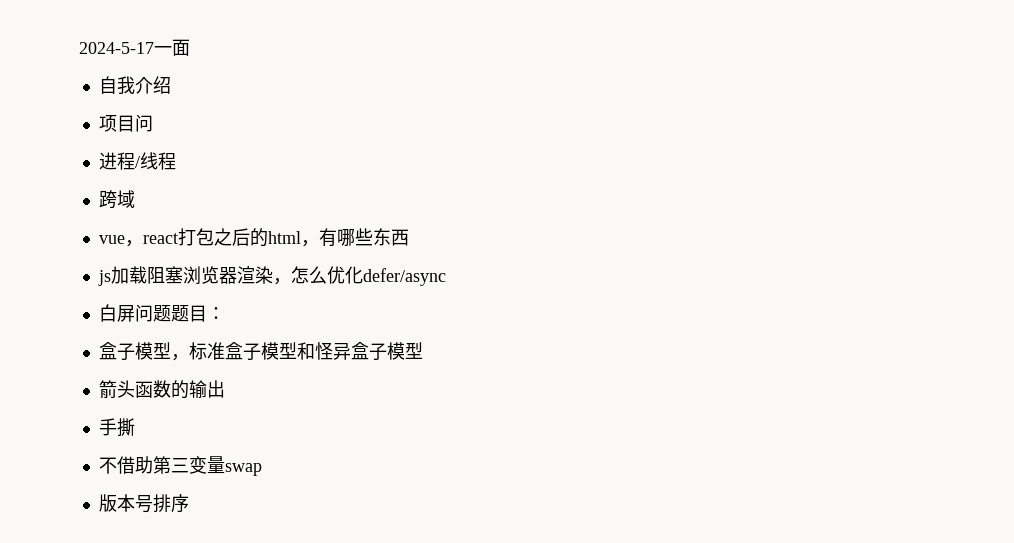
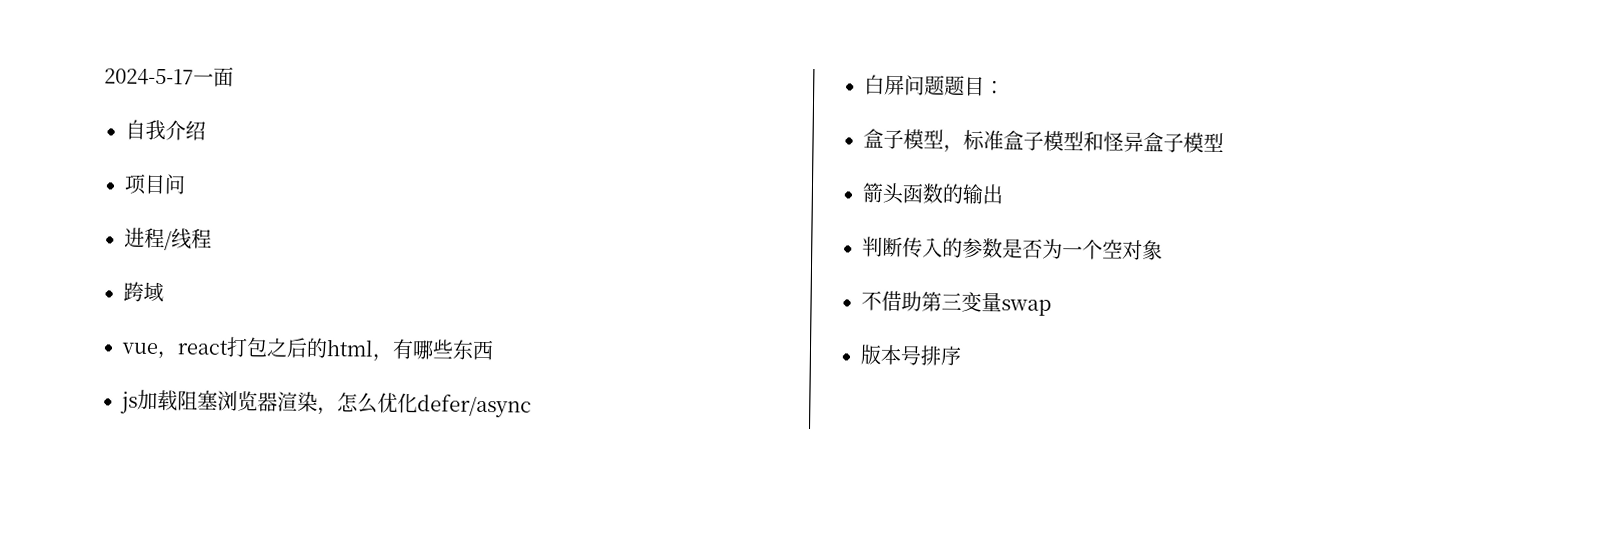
[98,418,135,436] 手撕 -> [862,236,1163,261] 判断传入的参数是否为一个空对象

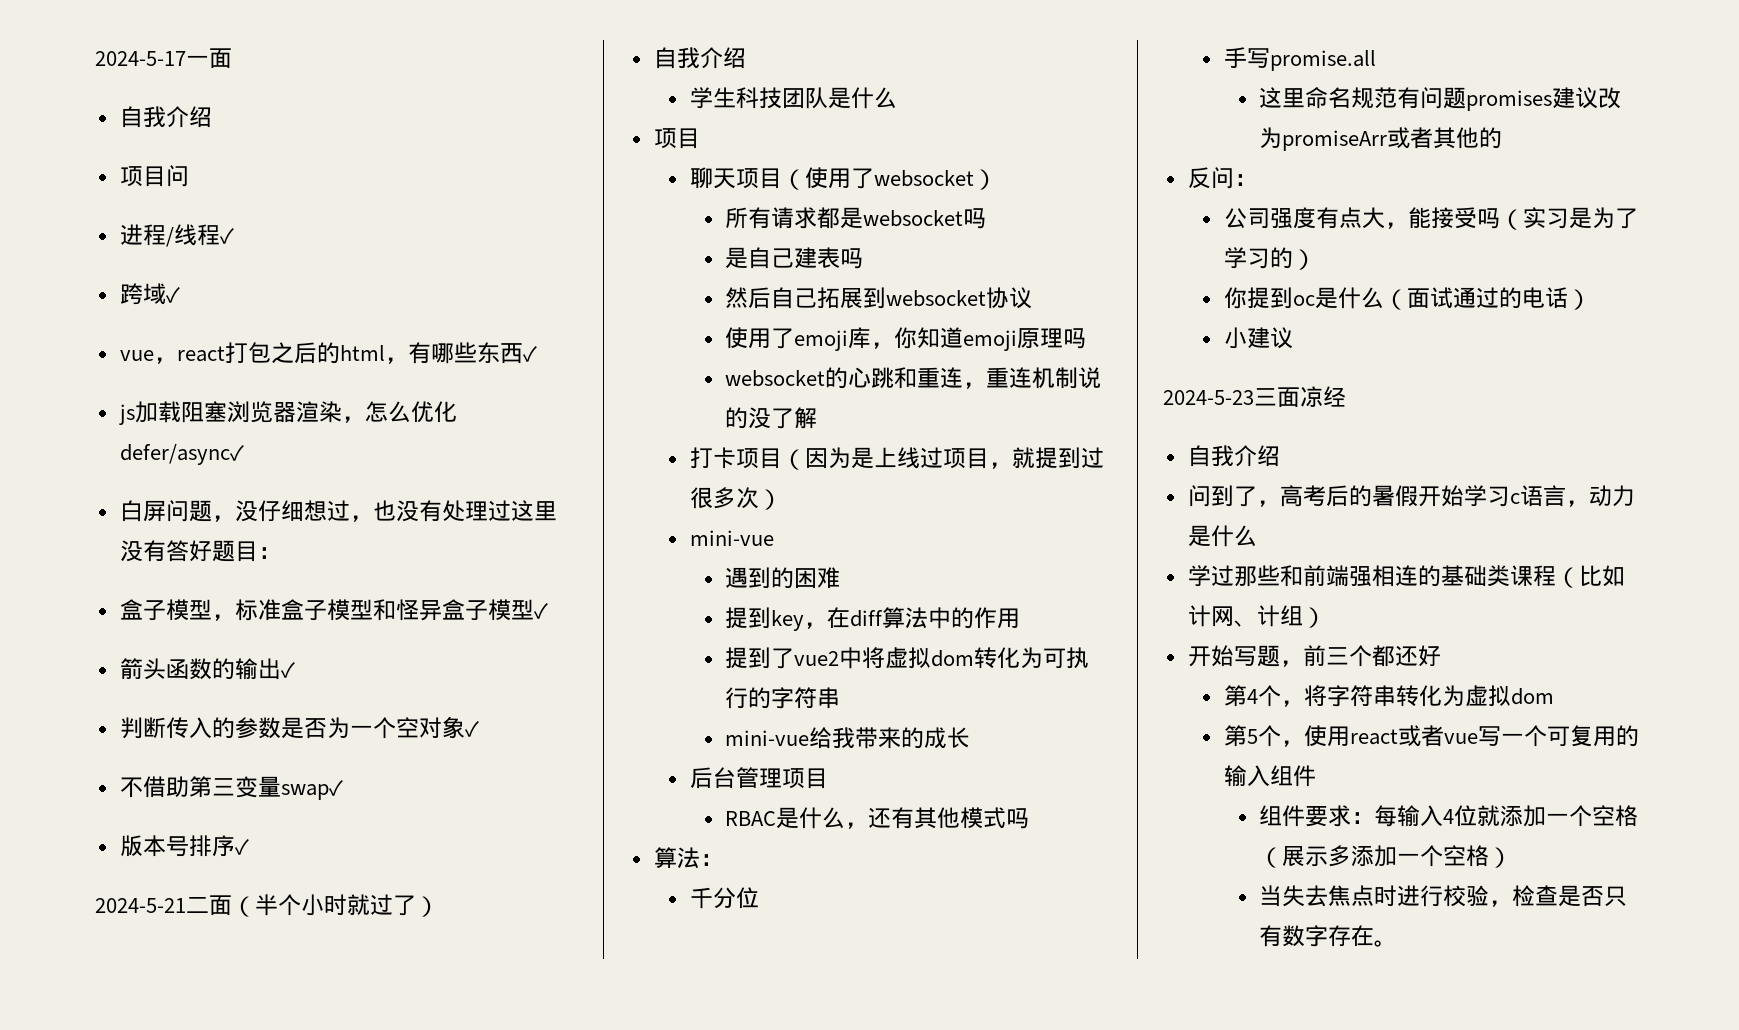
(212, 238) none -> [219,228,234,244] ✓
(164, 292) none -> [165,287,180,303] ✓
(494, 350) none -> [522,346,537,362] ✓
[417,394,532,418] defer/async -> [119,444,244,465] defer/async✓
(945, 85) none -> [211,500,557,522] [119,540,212,562] ，没仔细想过，也没有处理过这里没有答好
(1224, 142) none -> [533,603,548,619] ✓
(1004, 194) none -> [280,662,295,678] ✓
(1163, 250) none -> [464,721,479,737] ✓
[1001,299,1052,316] swap -> [280,780,343,800] swap✓
(962, 355) none -> [234,839,249,855] [95,894,439,917] [653,47,746,69] [689,87,897,109] [653,128,700,149] [689,167,997,190] [725,207,987,229] [725,247,864,269] [725,287,1033,309] [725,327,1087,351] [725,367,1102,389] [725,407,818,429] [689,447,1104,470] [689,487,782,510] [689,530,774,546] [725,567,841,589] [725,607,1021,631] [725,647,1090,669] [725,687,841,709] [725,727,971,749] [689,767,828,789] [725,807,1030,829] [653,847,723,869] [689,887,759,909] [1223,47,1376,71] [1259,87,1622,111] [1259,127,1503,151] [1187,167,1257,189] [1223,207,1638,230] [1223,247,1316,270] [1223,287,1591,310] [1223,327,1293,349] [1163,386,1346,407] [1187,445,1280,467] [1187,485,1635,507] [1187,525,1257,547] [1187,565,1625,588] [1187,605,1326,628] [1187,645,1441,667] [1223,685,1554,707] [1223,725,1639,747] [1223,765,1316,787] [1259,805,1639,827] [1259,845,1513,868] [1259,885,1628,907] [1259,925,1398,947] ✓ // 2024-5-21二面（半个小时就过了） // 自我介绍 // 学生科技团队是什么 // 项目 // 聊天项目（使用了websocket） // 所有请求都是websocket吗 // 是自己建表吗 // 然后自己拓展到websocket协议 // 使用了emoji库，你知道emoji原理吗 // websocket的心跳和重连，重连机制说的没了解 // 打卡项目（因为是上线过项目，就提到过很多次） // mini-vue // 遇到的困难 // 提到key，在diff算法中的作用 // 提到了vue2中将虚拟dom转化为可执行的字符串 // mini-vue给我带来的成长 // 后台管理项目 // RBAC是什么，还有其他模式吗 // 算法： // 千分位 // 手写promise.all // 这里命名规范有问题promises建议改为promiseArr或者其他的 // 反问： // 公司强度有点大，能接受吗（实习是为了学习的） // 你提到oc是什么（面试通过的电话） // 小建议 // 2024-5-23三面凉经 // 自我介绍 // 问到了，高考后的暑假开始学习c语言，动力是什么 // 学过那些和前端强相连的基础类课程（比如计网、计组） // 开始写题，前三个都还好 // 第4个，将字符串转化为虚拟dom // 第5个，使用react或者vue写一个可复用的输入组件 // 组件要求：每输入4位就添加一个空格（展示多添加一个空格） // 当失去焦点时进行校验，检查是否只有数字存在。

